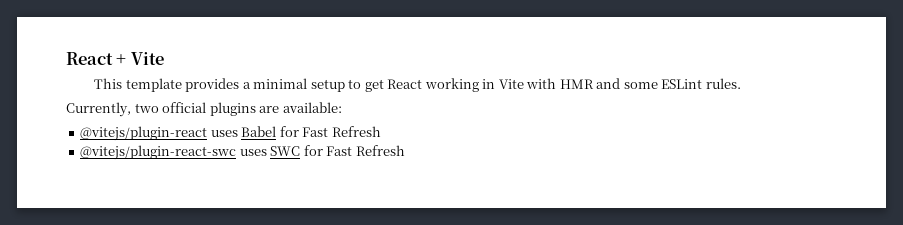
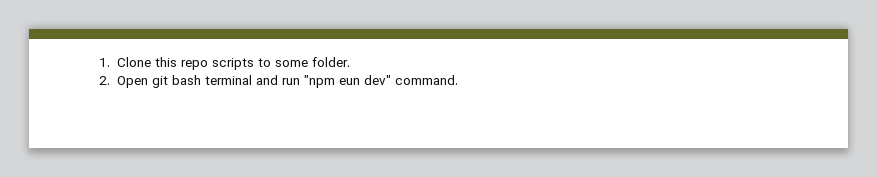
[66,52,164,65] [94,78,741,92] [66,102,342,117] [80,126,381,141] [80,145,405,160] React + Vite // This template provides a minimal setup to get React working in Vite with HMR and some ESLint rules. // Currently, two official plugins are available: // @vitejs/plugin-react uses Babel for Fast Refresh // @vitejs/plugin-react-swc uses SWC for Fast Refresh -> [99,57,350,70] [99,75,458,88] 1. Clone this repo scripts to some folder. // 2. Open git bash terminal and run "npm eun dev" command.

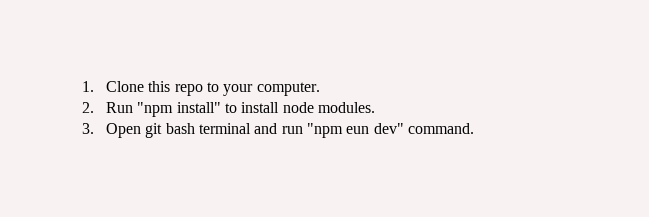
[211,57,350,70] [99,76,110,85] scripts to some folder. // 2. -> [206,82,320,96] [82,102,375,117] [82,123,94,134] to your computer. // 2. Run "npm install" to install node modules. // 3.

